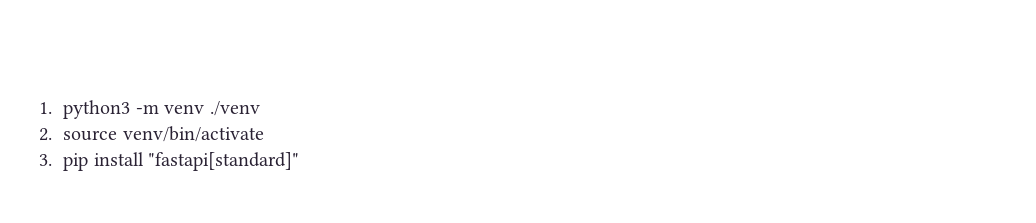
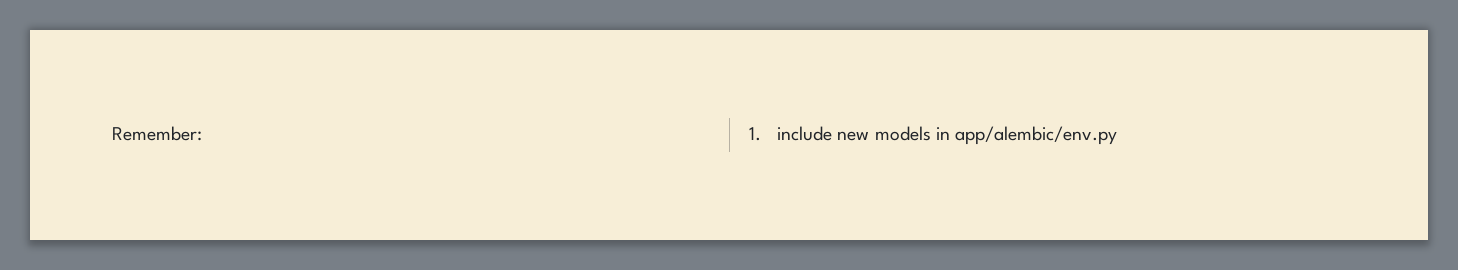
[39,100,260,119] [39,126,264,142] [39,152,300,171] 1. python3 -m venv ./venv // 2. source venv/bin/activate // 3. pip install "fastapi[standard]" -> [112,126,202,141] [749,126,1118,145] Remember: // 1. include new models in app/alembic/env.py

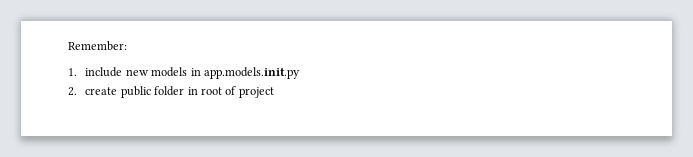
[955,126,1118,145] app/alembic/env.py -> [203,67,300,79] [68,86,274,98] app.models.init.py // 2. create public folder in root of project

